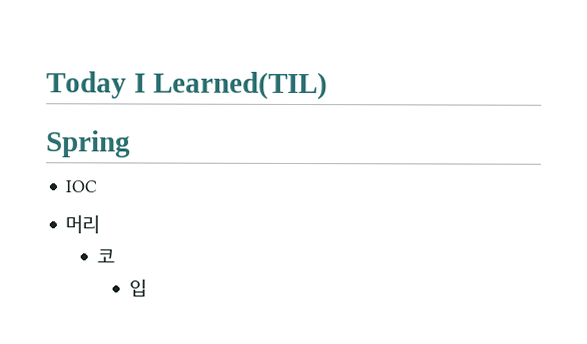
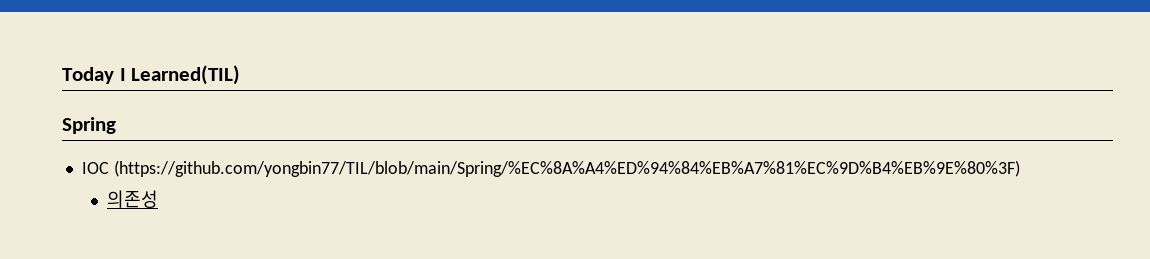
[65,215,101,234] [97,249,116,263] [128,279,147,297] // 머리 // 코 // 입 -> [113,160,1020,177] [107,190,159,208] (https://github.com/yongbin77/TIL/blob/main/Spring/%EC%8A%A4%ED%94%84%EB%A7%81%EC%9D%B4%EB%9E%80%3F) // 의존성

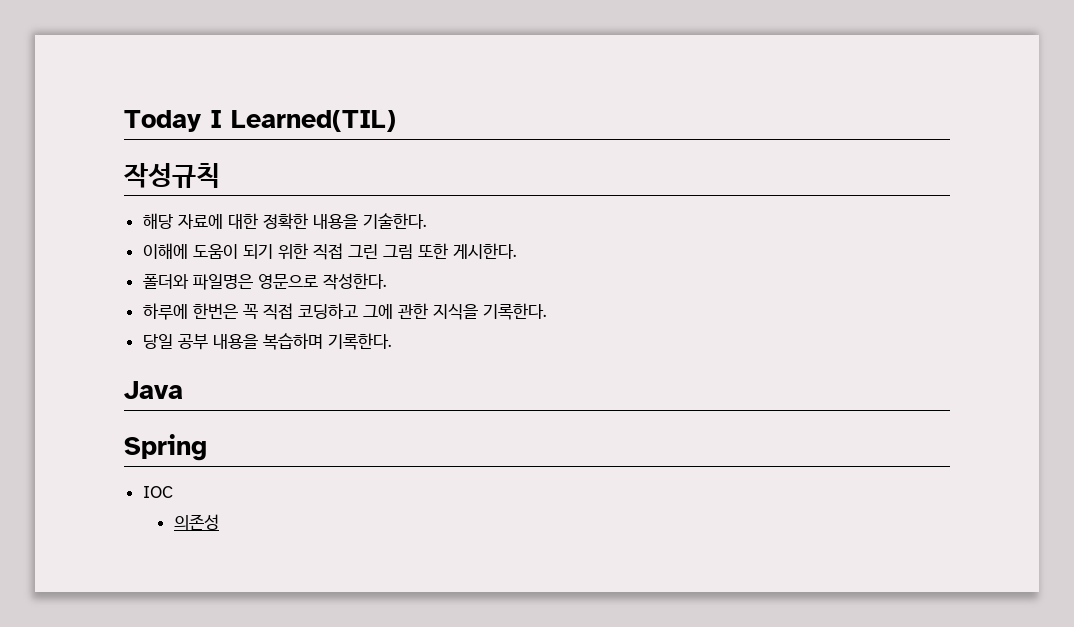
(241, 75) none -> [124,163,220,188] [142,213,426,230] [142,243,516,260] [142,273,386,290] [142,303,546,320] [142,333,391,350] [124,381,183,399] // 작성규칙 // 해당 자료에 대한 정확한 내용을 기술한다. // 이해에 도움이 되기 위한 직접 그린 그림 또한 게시한다. // 폴더와 파일명은 영문으로 작성한다. // 하루에 한번은 꼭 직접 코딩하고 그에 관한 지식을 기록한다. // 당일 공부 내용을 복습하며 기록한다. // Java
[113,160,1020,177] (https://github.com/yongbin77/TIL/blob/main/Spring/%EC%8A%A4%ED%94%84%EB%A7%81%EC%9D%B4%EB%9E%80%3F) -> (173, 492) none

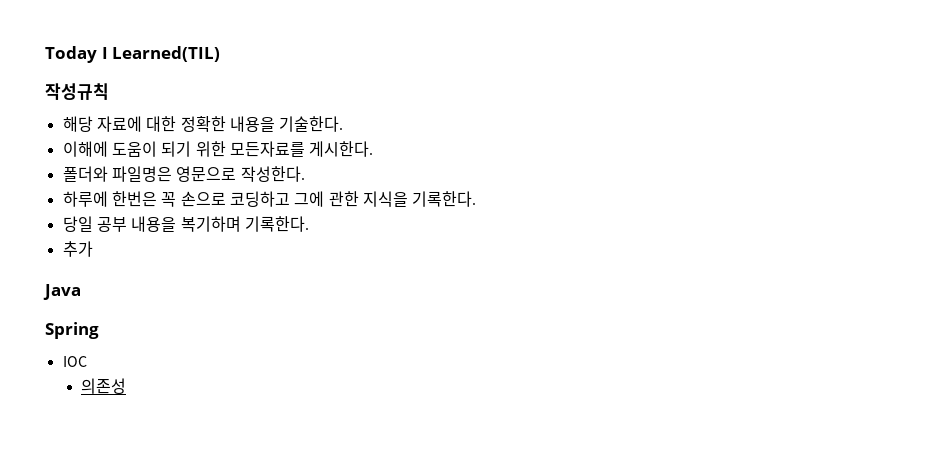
[312,243,448,260] 직접 그린 그림 또한 -> [229,141,305,157] 모든자료를
[262,303,293,320] 직접 -> [180,191,226,207] 손으로
[262,333,391,350] 복습하며 기록한다. -> [180,216,309,232] [62,241,93,257] 복기하며 기록한다. // 추가

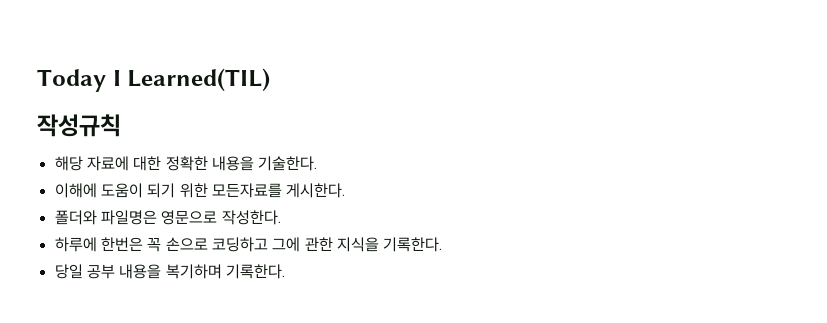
[62,241,93,257] [43,284,81,300] [45,322,99,339] [62,356,87,367] [81,378,127,394] // 추가 // Java // Spring // IOC // 의존성 -> (285, 271) none

